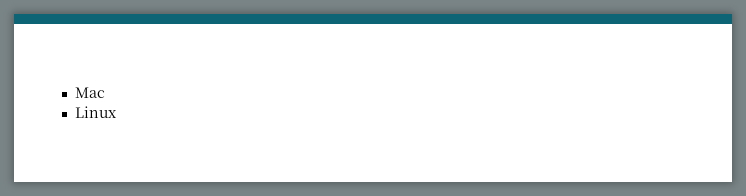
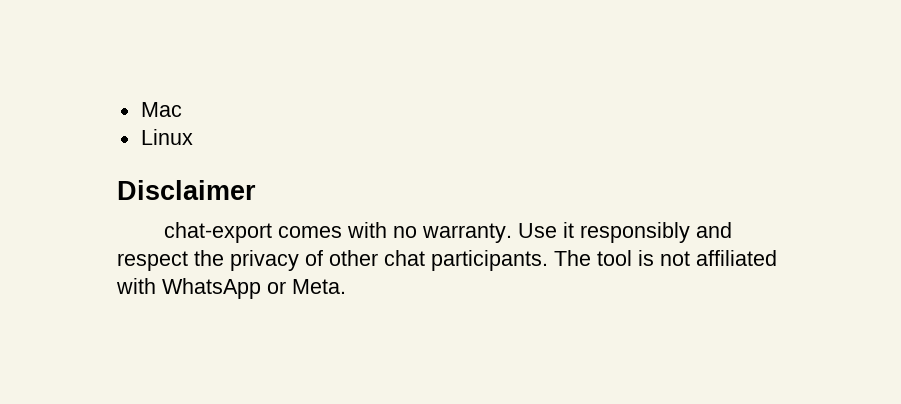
(117, 112) none -> [117,180,256,200] [164,222,733,243] [117,250,777,271] [116,278,346,299] // Disclaimer // chat-export comes with no warranty. Use it responsibly and respect the privacy of other chat participants. The tool is not affiliated with WhatsApp or Meta.

